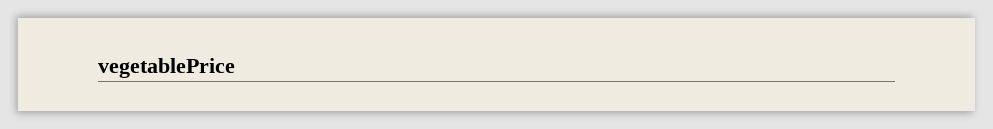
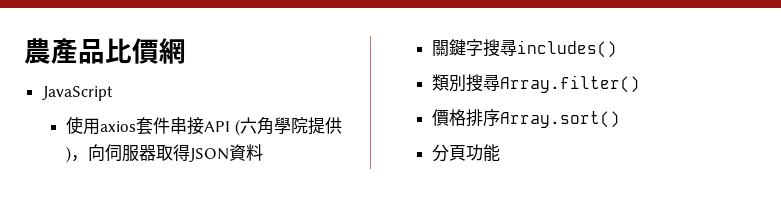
[98,58,235,78] vegetablePrice -> [24,38,186,64] [41,86,113,101] [66,116,342,136] [66,144,264,163] [432,39,618,58] [432,74,641,93] [432,109,621,128] [432,144,501,162] 農產品比價網 // JavaScript // 使用axios套件串接API (六角學院提供)，向伺服器取得JSON資料 // 關鍵字搜尋includes() // 類別搜尋Array.filter() // 價格排序Array.sort() // 分頁功能

